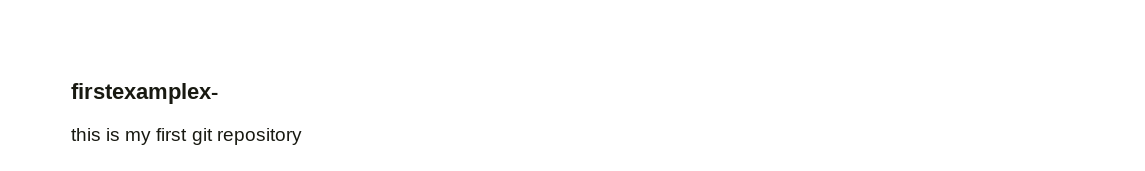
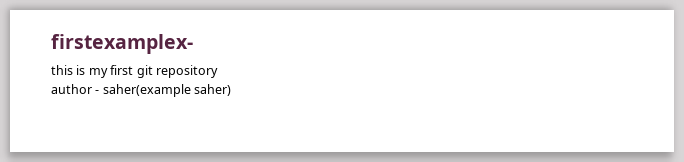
(302, 136) none -> [51,84,232,97] // author - saher(example saher)

